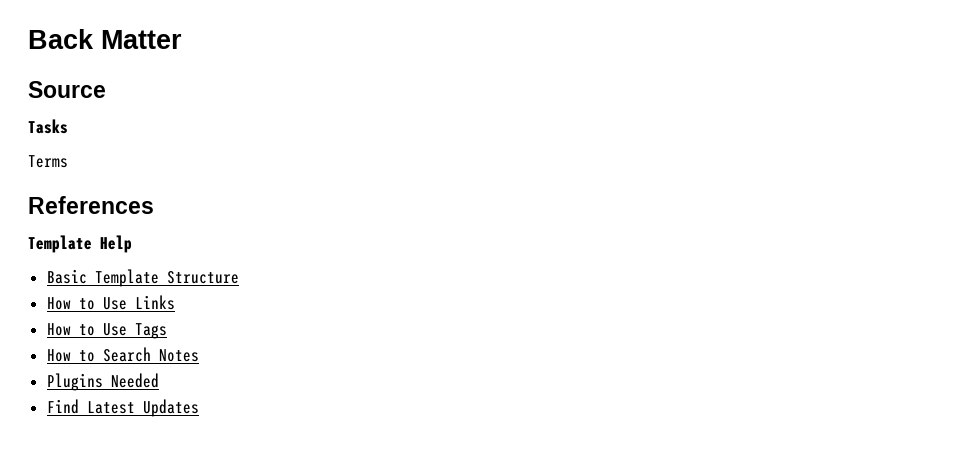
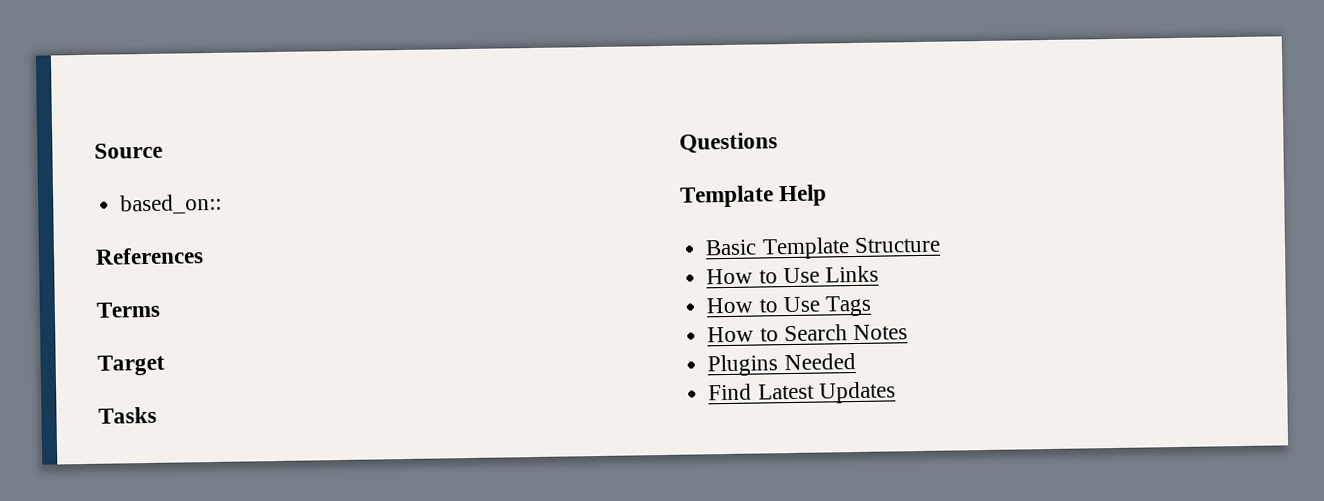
[28,29,182,49] [28,81,106,98] Back Matter // Source -> [94,142,163,159] [120,193,223,215] [95,247,204,265] [96,301,160,318] [97,354,165,376] Source // based_on:: // References // Terms // Target
[28,155,68,168] [28,196,154,214] Terms // References -> [679,132,778,154] Questions

